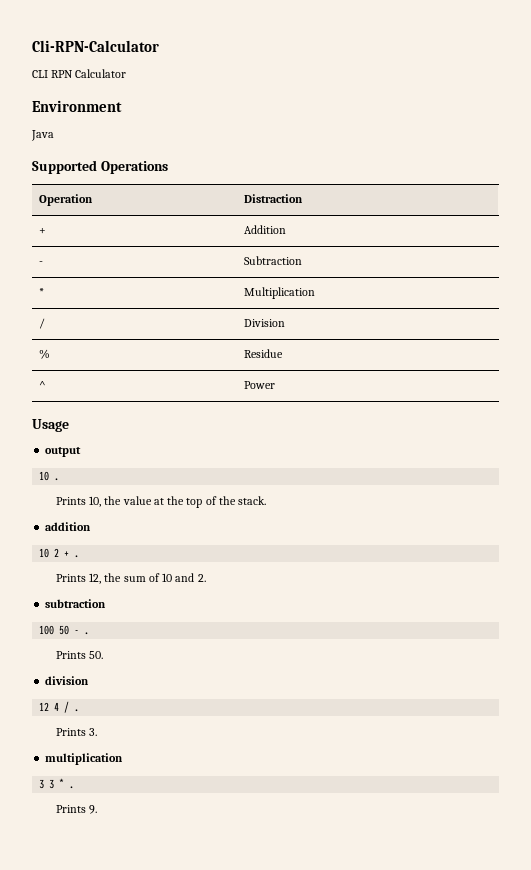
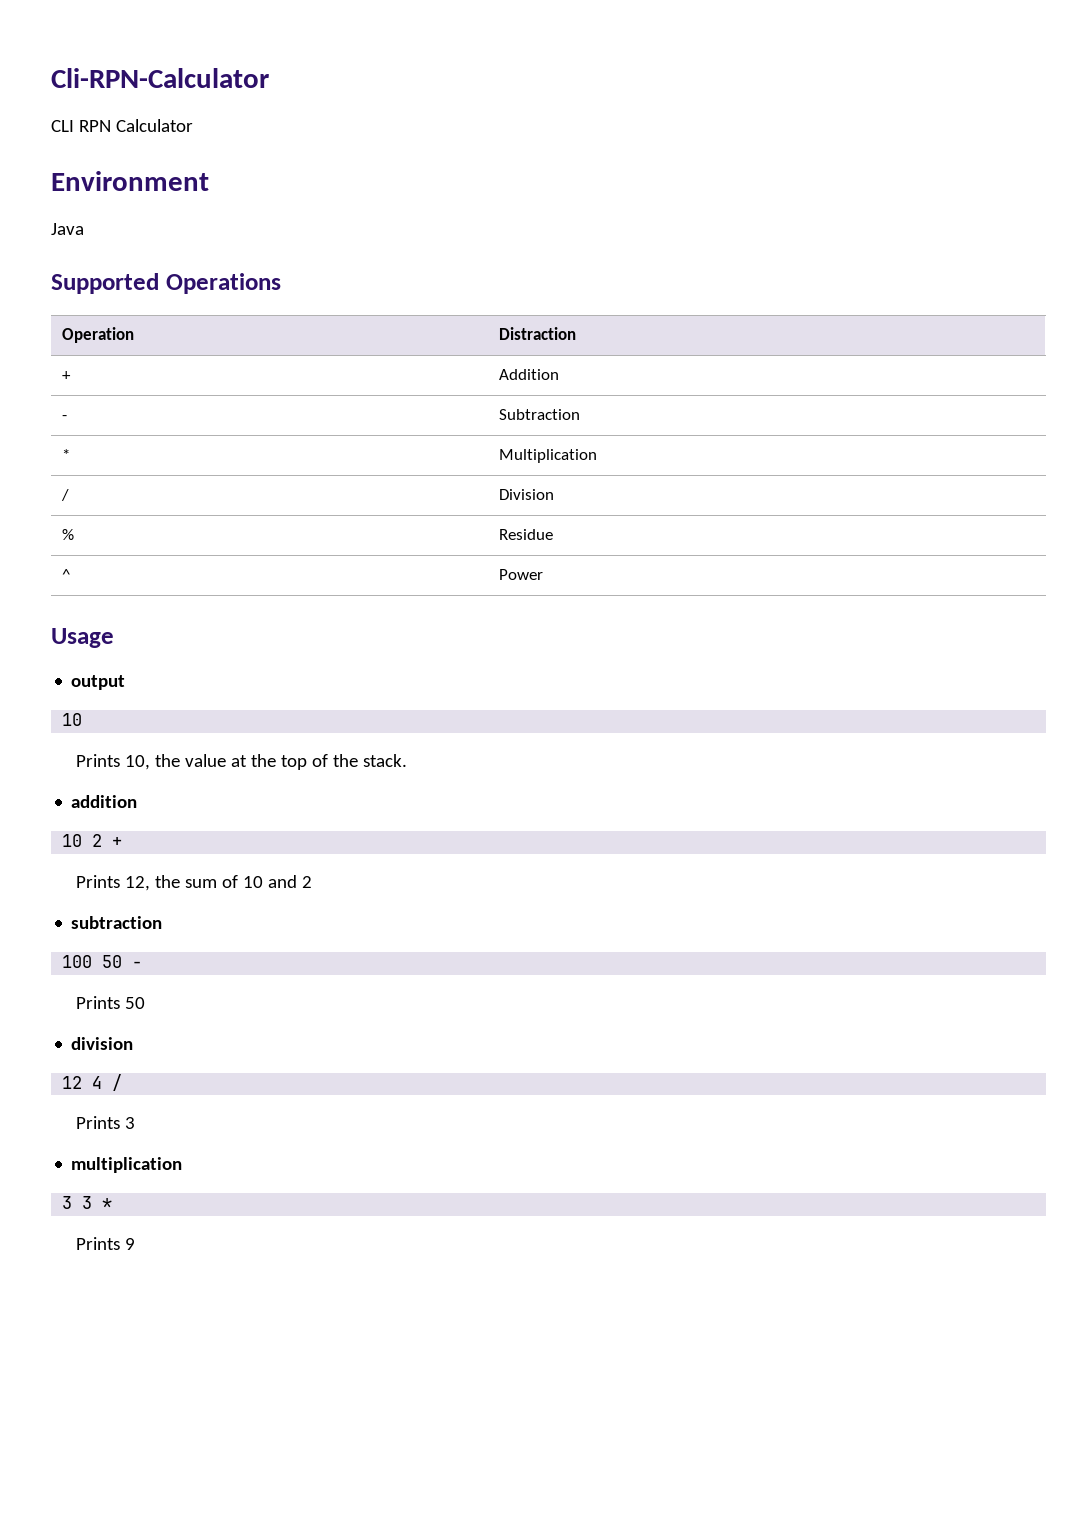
[54,478,60,481] . -> (83, 719) none
[74,555,80,558] . -> (123, 842) none
[197,574,206,582] 2. -> [301,876,312,888] 2
[84,632,90,635] [55,651,104,659] . // Prints 50. -> [75,996,145,1009] // Prints 50
[74,709,80,712] [55,728,98,736] . // Prints 3. -> [75,1116,135,1129] // Prints 3
[69,786,75,789] [55,805,98,814] . // Prints 9. -> [75,1237,135,1250] // Prints 9

